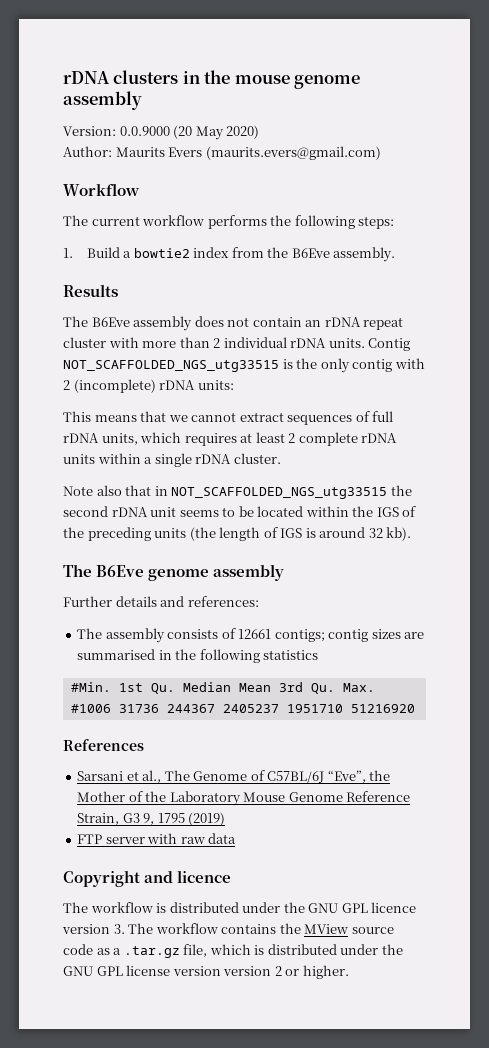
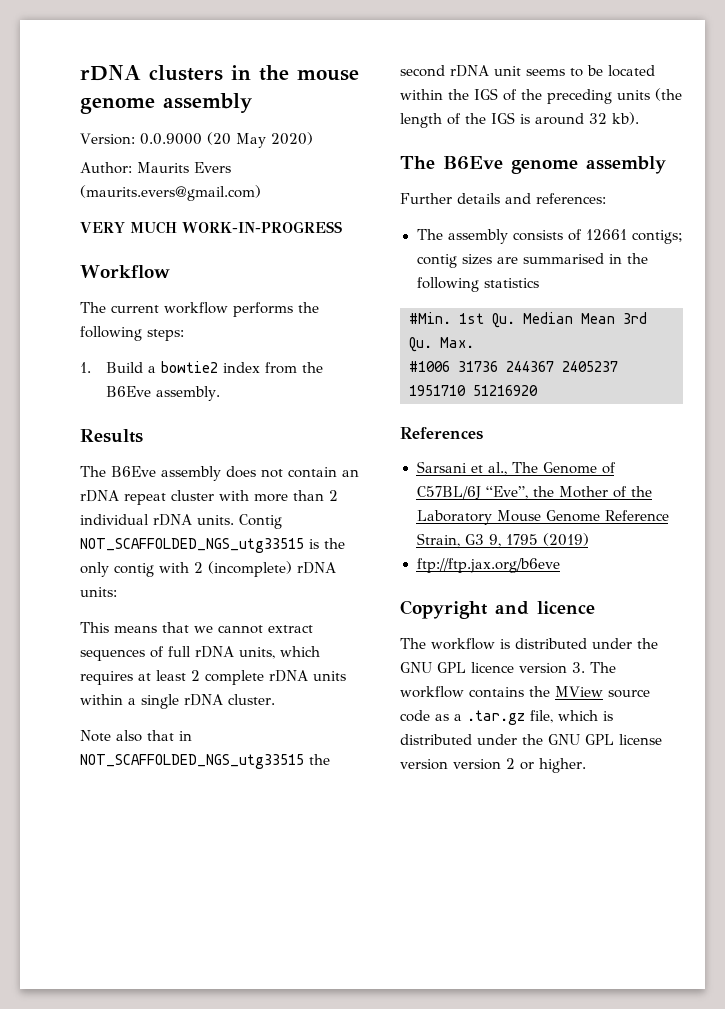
(381, 153) none -> [80,221,342,234] // VERY MUCH WORK-IN-PROGRESS
(278, 532) none -> [465,113,486,124] the
[77,833,237,844] FTP server with raw data -> [416,558,560,573] ftp://ftp.jax.org/b6eve

